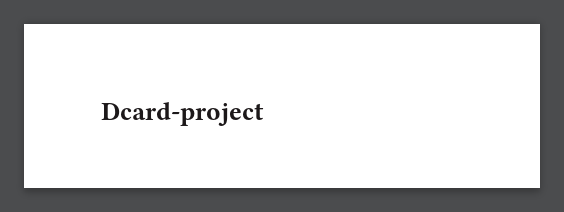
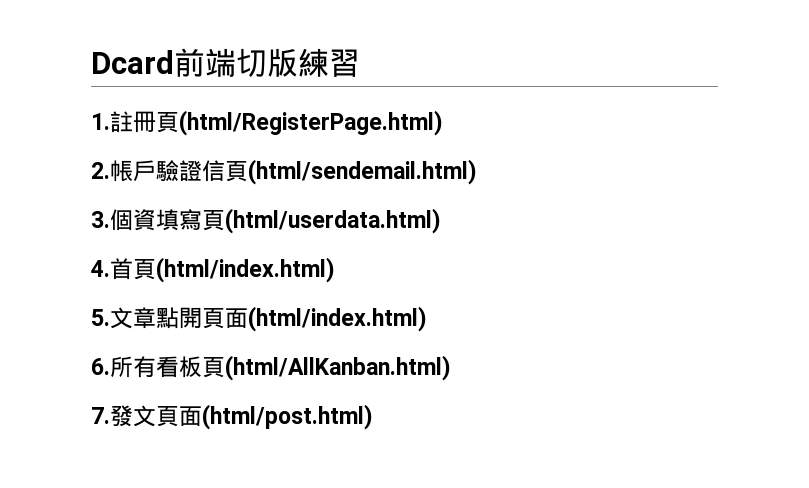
[101,102,264,126] Dcard-project -> [91,48,360,78] [91,110,443,136] [91,159,477,185] [91,208,441,234] [91,257,335,283] [91,306,427,332] [91,355,451,381] [91,404,373,430] Dcard前端切版練習 // 1.註冊頁(html/RegisterPage.html) // 2.帳戶驗證信頁(html/sendemail.html) // 3.個資填寫頁(html/userdata.html) // 4.首頁(html/index.html) // 5.文章點開頁面(html/index.html) // 6.所有看板頁(html/AllKanban.html) // 7.發文頁面(html/post.html)

